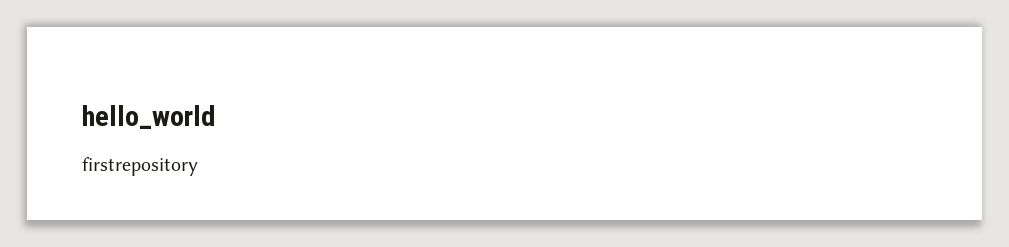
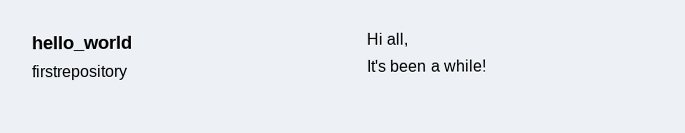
(198, 166) none -> [366,32,409,47] [366,59,487,72] // Hi all, // It's been a while!

